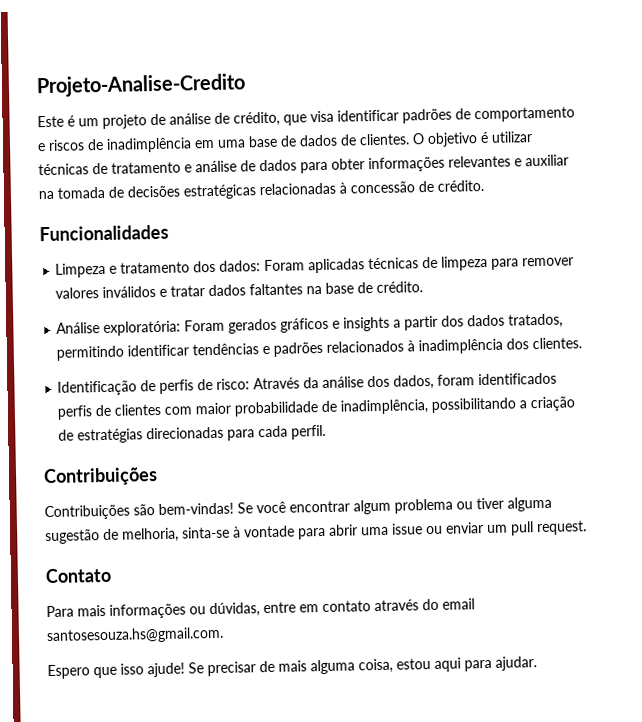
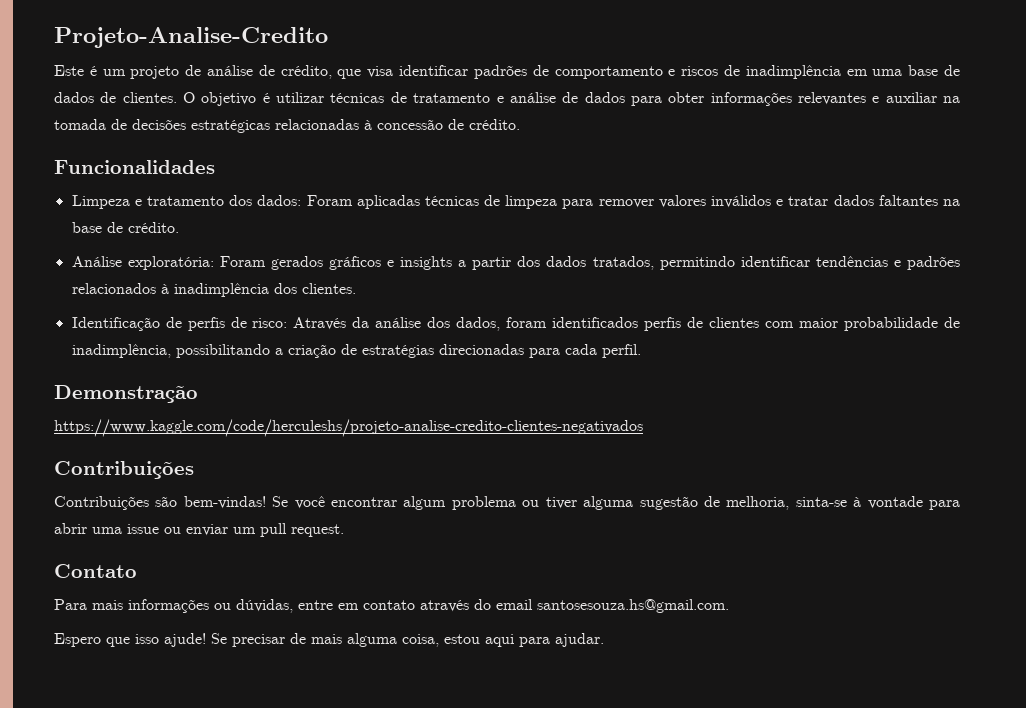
(327, 432) none -> [54,385,198,403] [54,419,643,437] // Demonstração // https://www.kaggle.com/code/herculeshs/projeto-analise-credito-clientes-negativados

